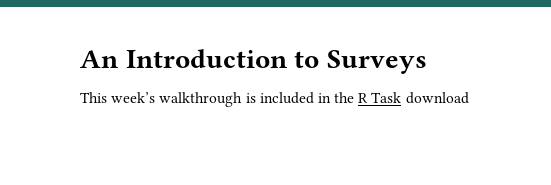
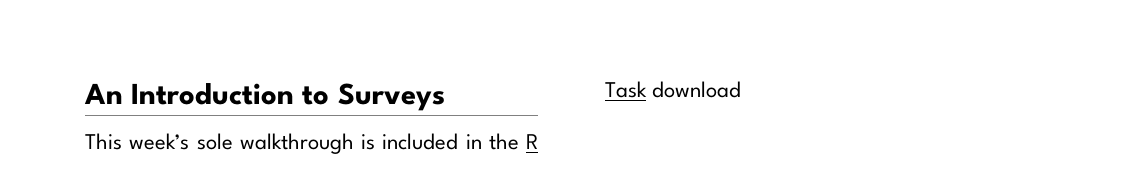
(156, 97) none -> [196,133,233,150] sole

